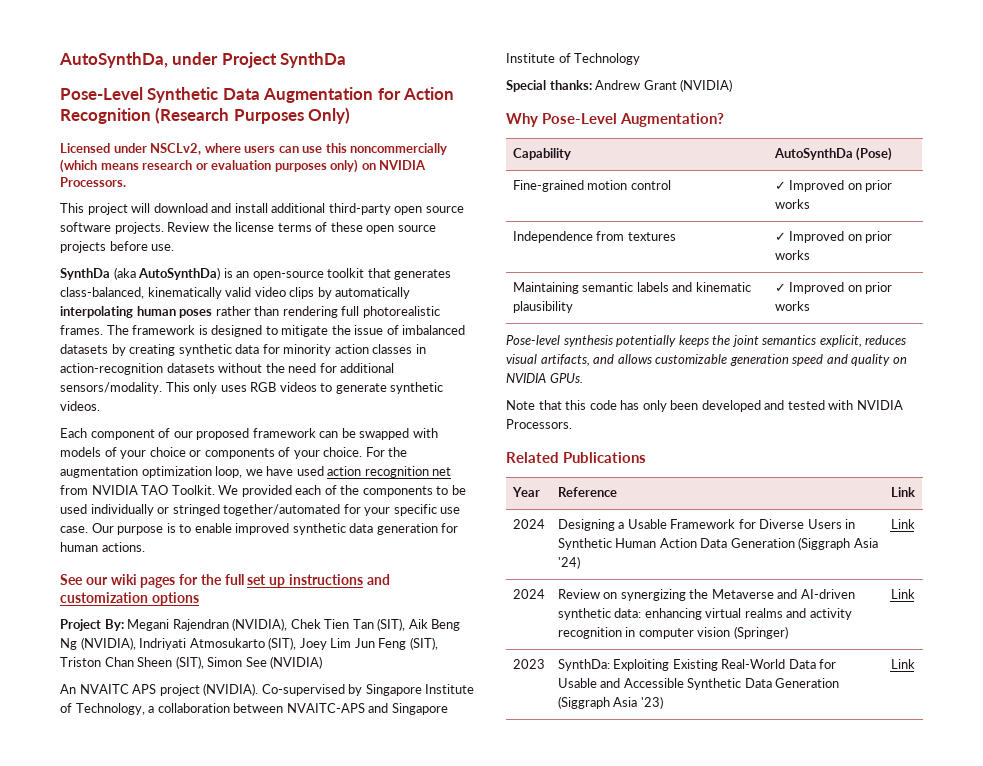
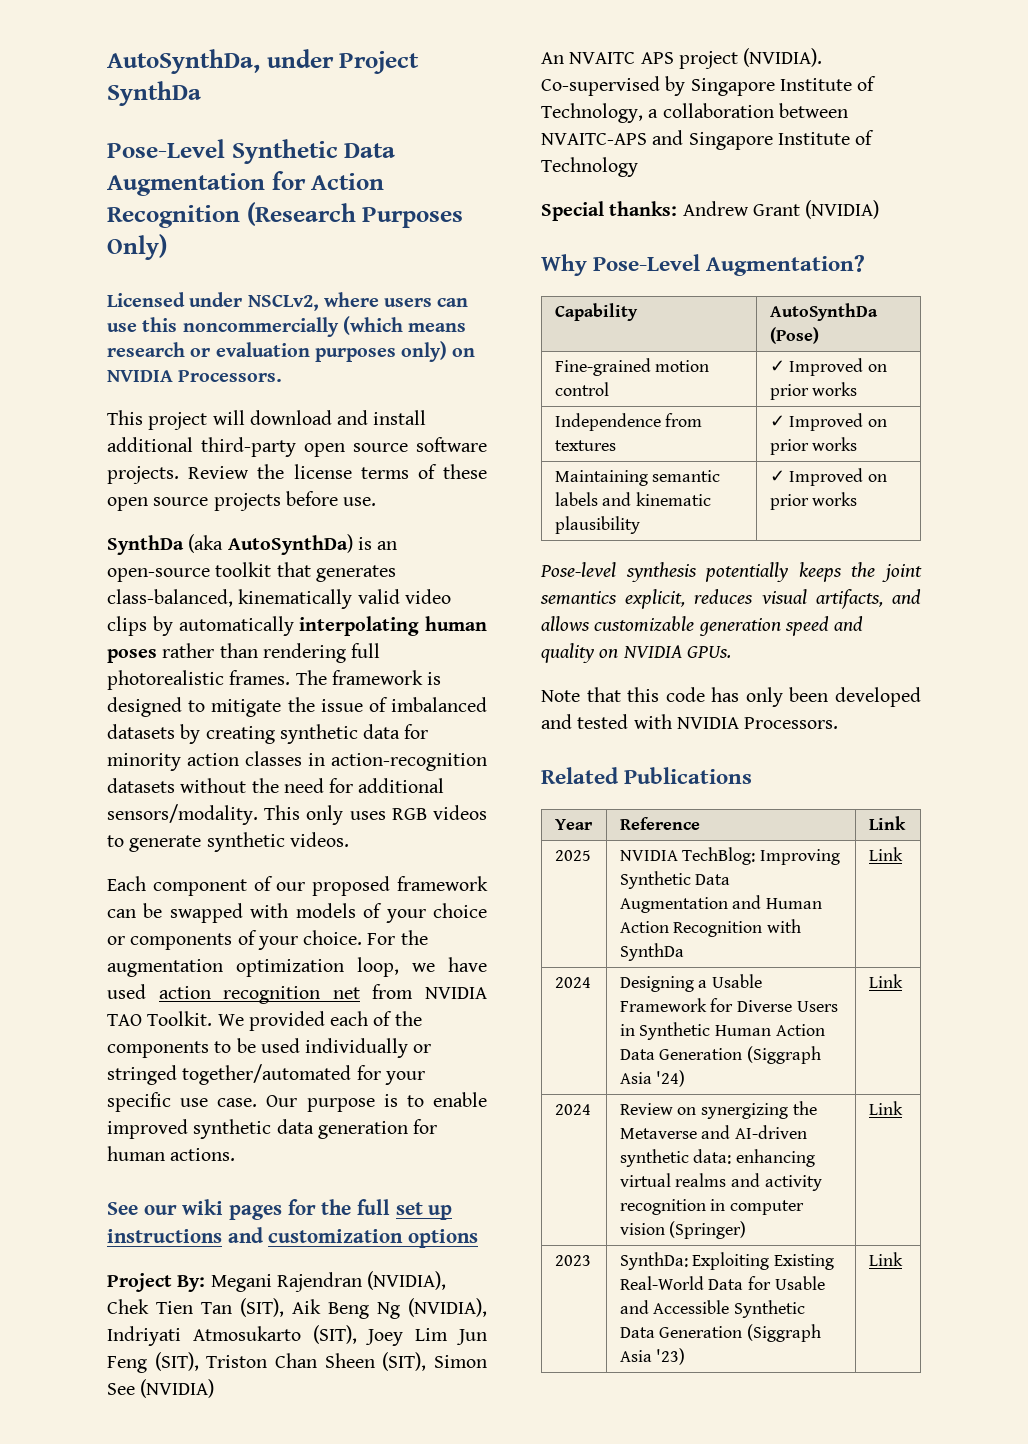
(915, 492) none -> [554,850,591,861] [619,847,841,865] [619,871,731,889] [619,895,823,913] [619,919,802,937] [619,943,684,961] [868,847,903,861] // 2025 | NVIDIA TechBlog: Improving Synthetic Data Augmentation and Human Action Recognition with SynthDa | Link

